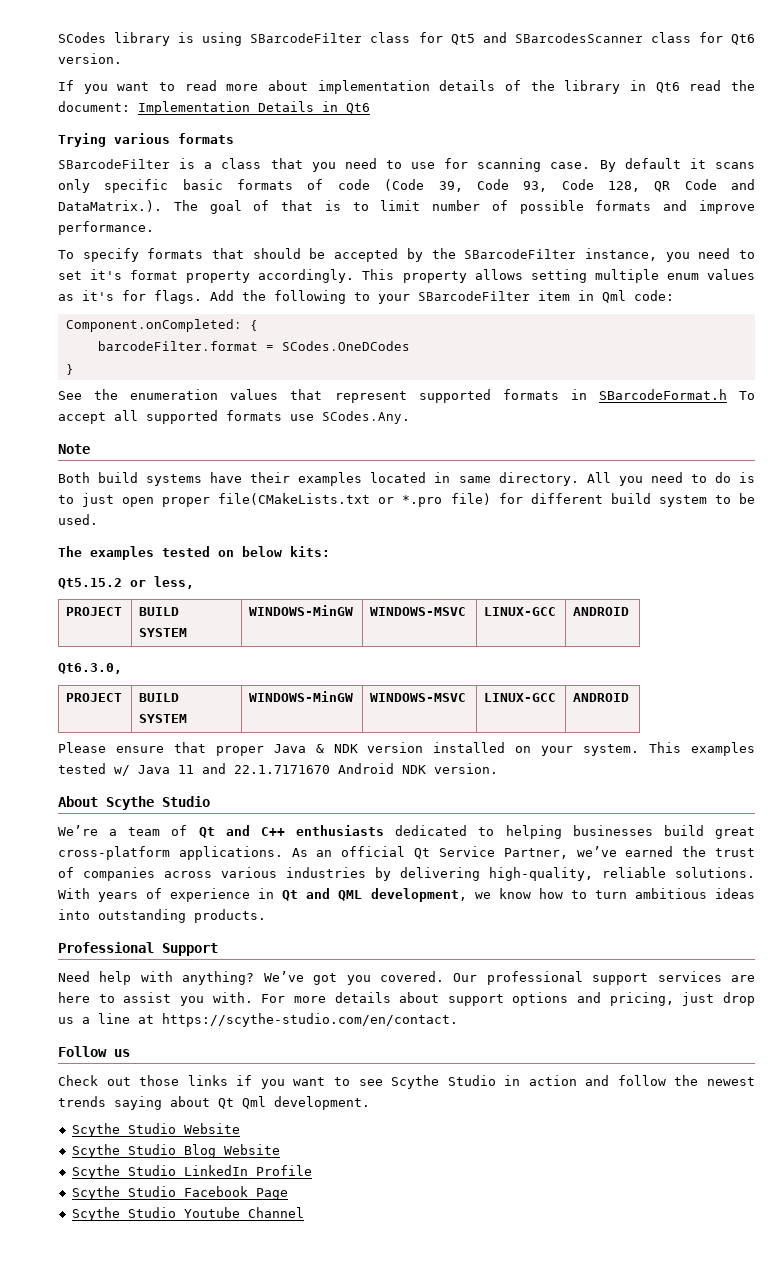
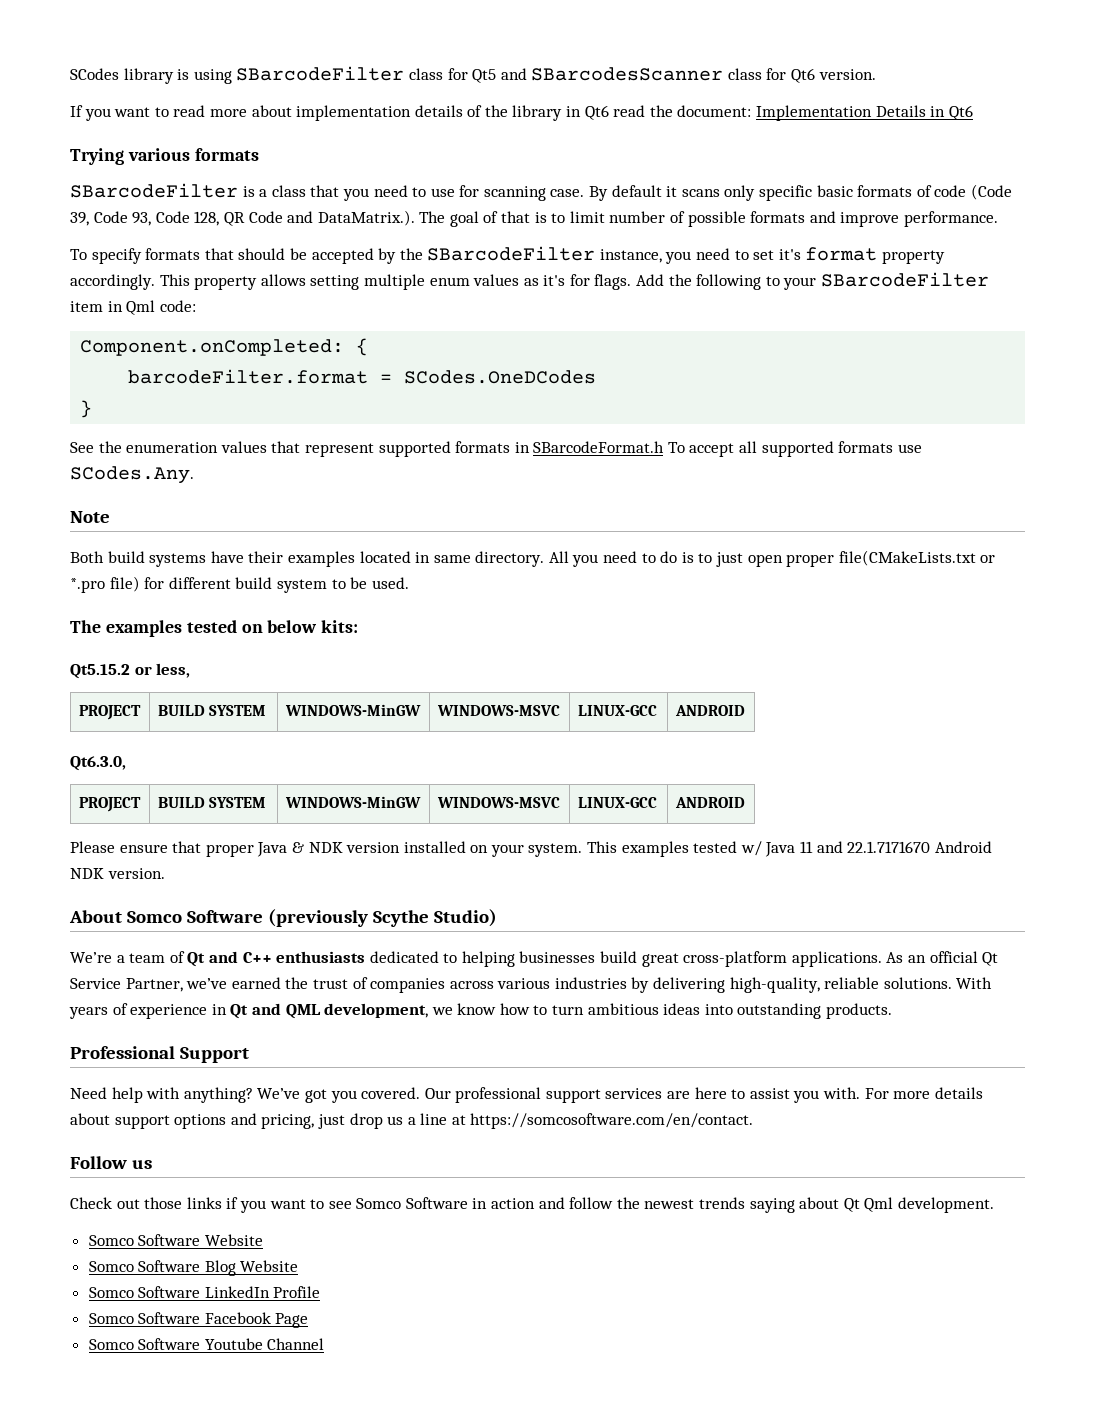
[106,796,210,810] Scythe Studio -> [126,909,497,927] Somco Software (previously Scythe Studio)
[162,1013,458,1027] https://scythe-studio.com/en/contact. -> [470,1113,754,1129] https://somcosoftware.com/en/contact.
[391,1075,496,1089] Scythe Studio -> [356,1197,468,1209] Somco Software
[71,1123,240,1137] [71,1144,176,1158] Scythe Studio Website // Scythe Studio -> [88,1234,263,1246] [88,1260,201,1272] Somco Software Website // Somco Software
[71,1165,176,1179] Scythe Studio -> [88,1286,201,1298] Somco Software
[71,1186,176,1200] Scythe Studio -> [88,1312,201,1324] Somco Software
[71,1207,176,1221] Scythe Studio -> [88,1338,201,1350] Somco Software

